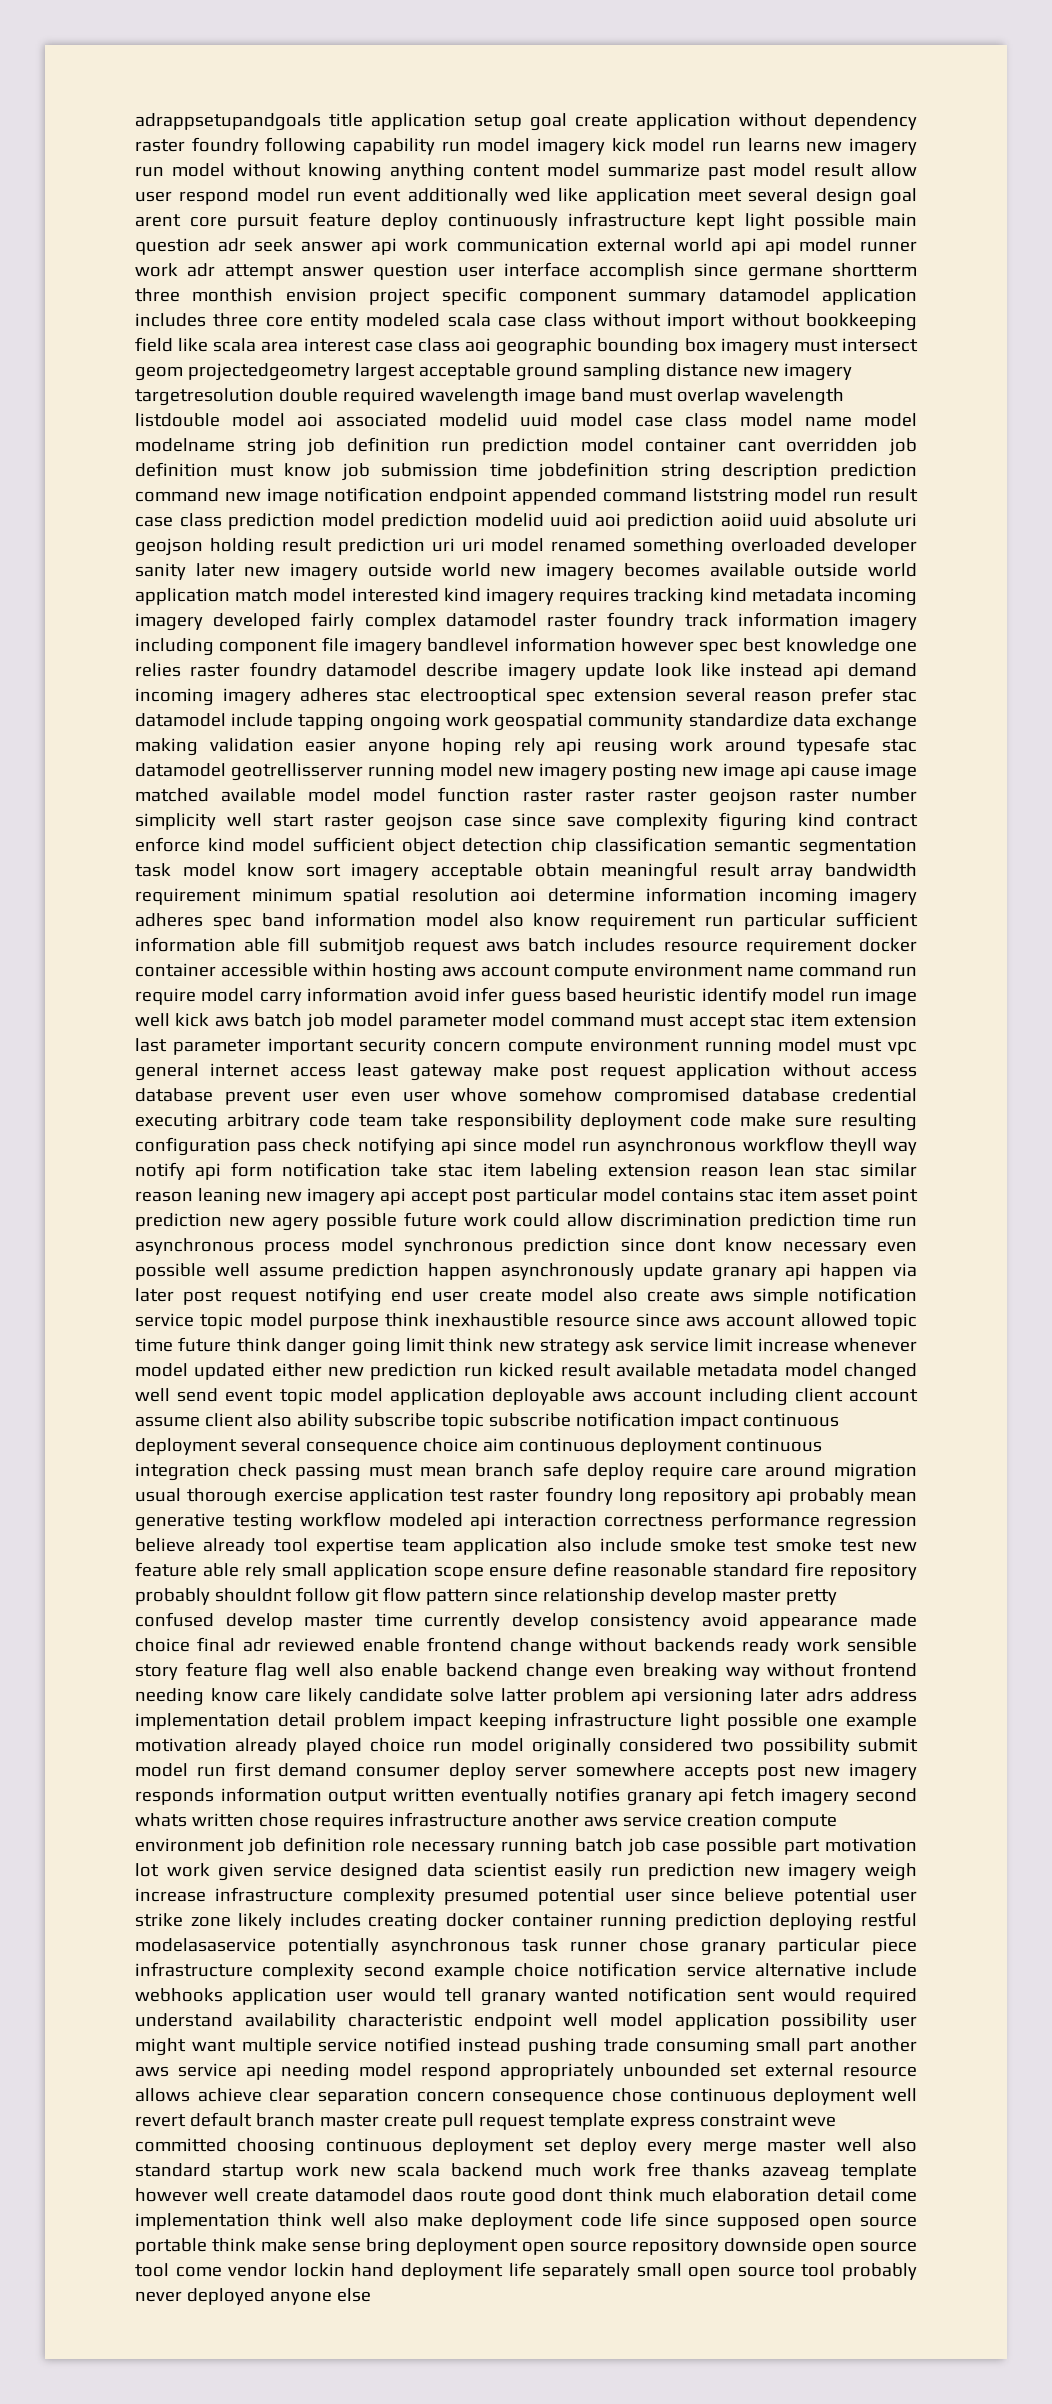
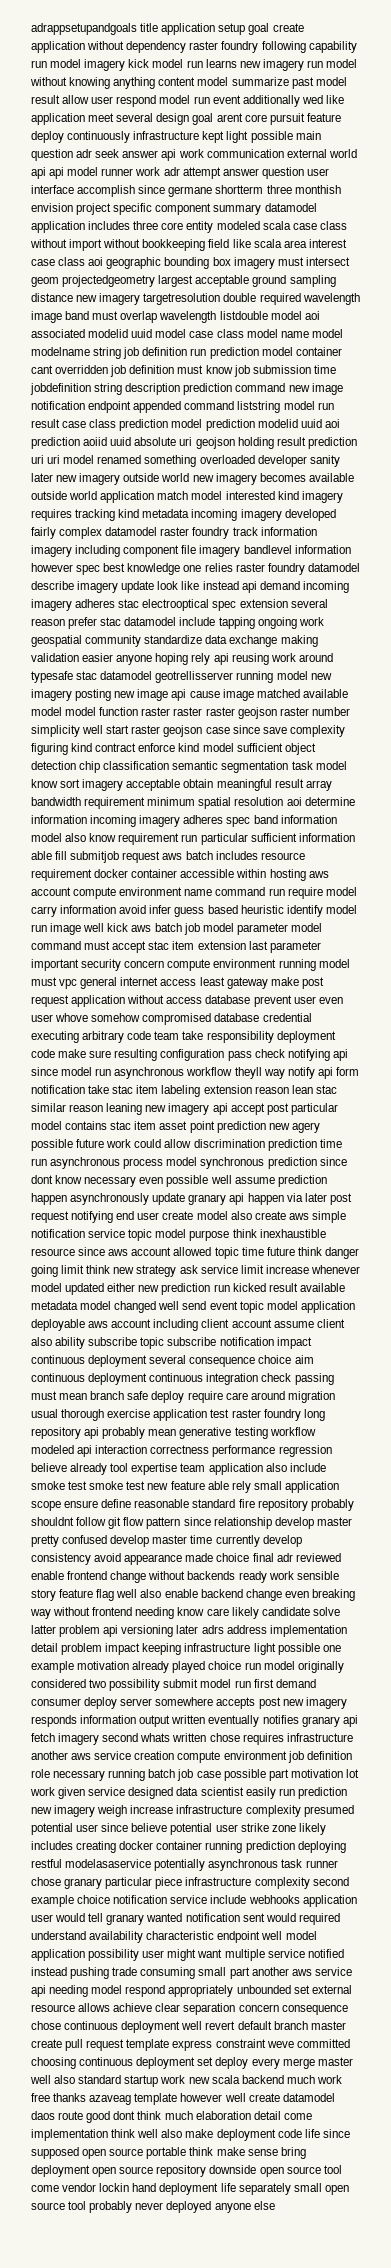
[754,1963,846,1977] alternative -> (208, 1899) none

